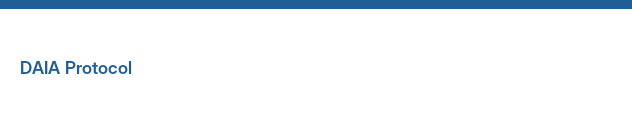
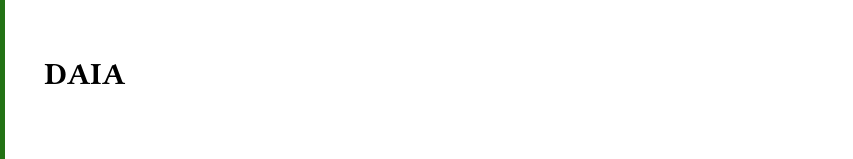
[64,61,132,74] Protocol -> (126, 73) none

